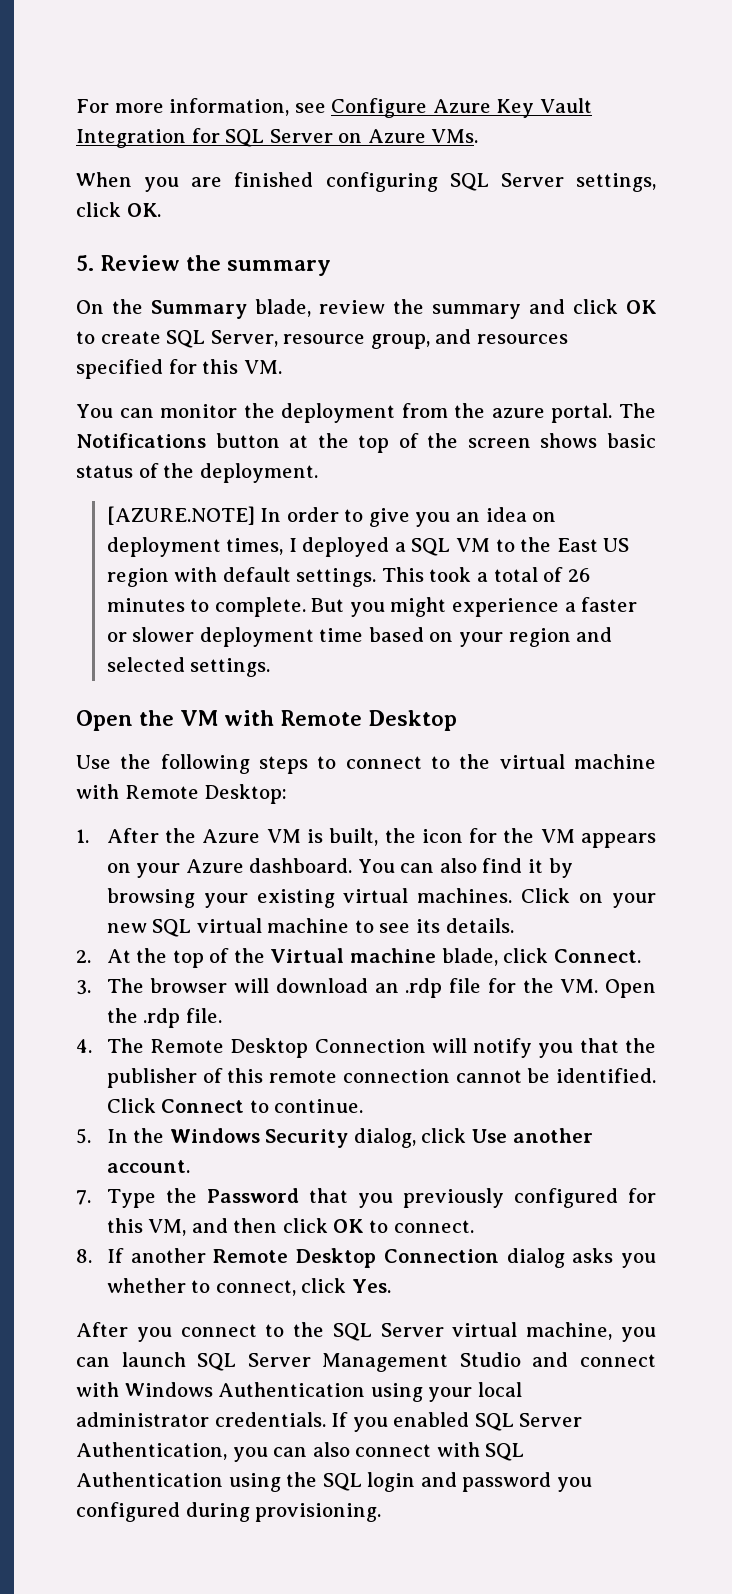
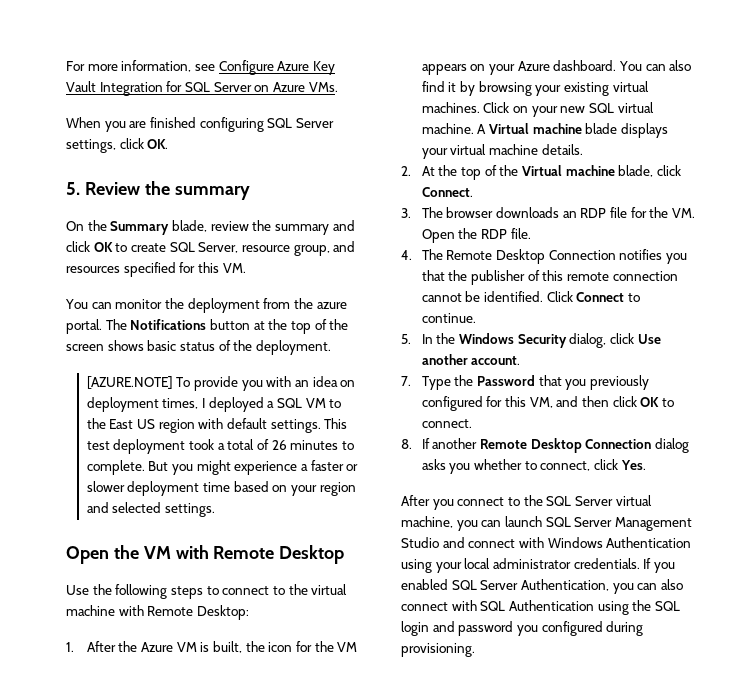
[260,507,451,527] In order to give you -> [176,376,292,391] To provide you with
(424, 574) none -> [86,439,186,454] test deployment
[267,918,440,933] machine to see its -> [421,123,668,138] [421,144,539,159] machine. A Virtual machine blade displays your virtual machine
[234,978,443,998] will download an .rdp -> [496,207,607,218] downloads an RDP
[143,1008,181,1028] .rdp -> [481,229,508,239] RDP
[431,1038,533,1058] will notify -> [619,249,663,260] notifies

